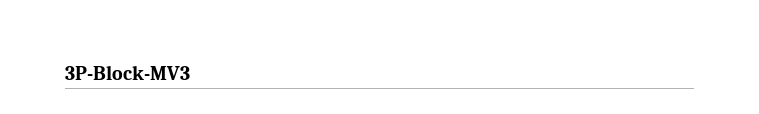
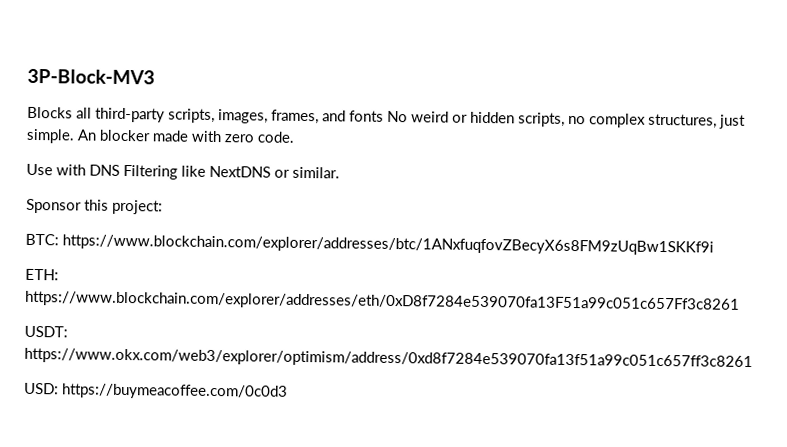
(190, 72) none -> [27,106,746,129] [26,128,295,144] [26,163,340,180] [26,198,163,215] [25,233,714,256] [25,268,59,281] [25,290,740,313] [24,325,68,338] [24,347,753,371] [24,382,288,400] // Blocks all third-party scripts, images, frames, and fonts No weird or hidden scripts, no complex structures, just simple. An blocker made with zero code. // Use with DNS Filtering like NextDNS or similar. // Sponsor this project: // BTC: https://www.blockchain.com/explorer/addresses/btc/1ANxfuqfovZBecyX6s8FM9zUqBw1SKKf9i // ETH: https://www.blockchain.com/explorer/addresses/eth/0xD8f7284e539070fa13F51a99c051c657Ff3c8261 // USDT: https://www.okx.com/web3/explorer/optimism/address/0xd8f7284e539070fa13f51a99c051c657ff3c8261 // USD: https://buymeacoffee.com/0c0d3

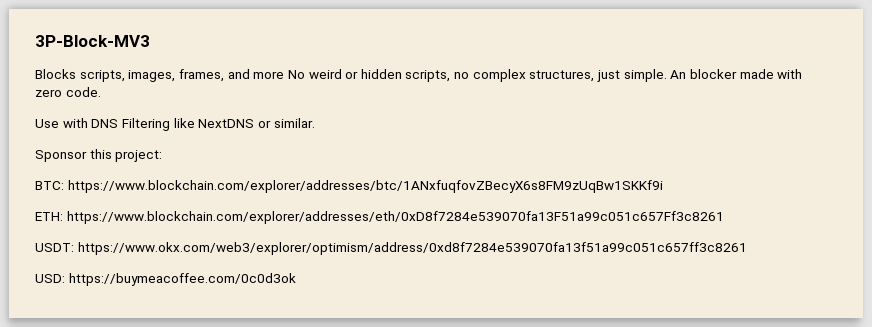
[76,107,165,123] all third-party -> (76, 74) none
[349,110,384,122] fonts -> [253,71,285,79] more
[62,383,288,400] https://buymeacoffee.com/0c0d3 -> [68,273,296,286] https://buymeacoffee.com/0c0d3ok

